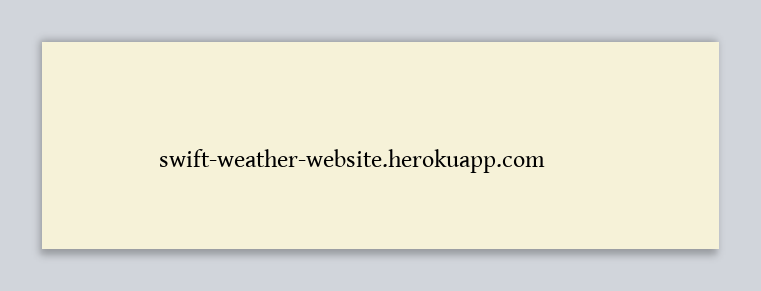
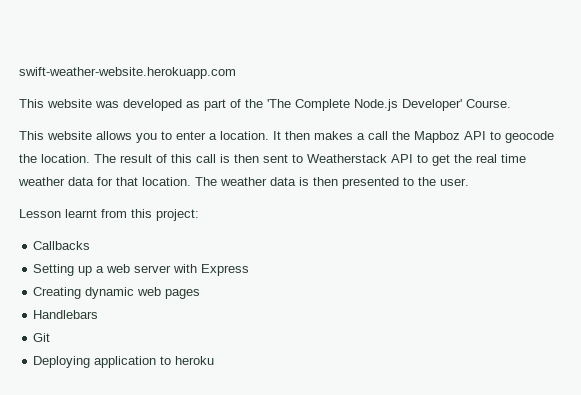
(545, 161) none -> [19,99,511,111] [19,131,554,143] [19,154,526,166] [18,177,469,189] [19,209,199,221] [33,241,91,250] [33,264,250,276] [33,287,201,299] [33,310,99,319] [33,333,51,342] [33,356,215,368] // This website was developed as part of the 'The Complete Node.js Developer' Course. // This website allows you to enter a location. It then makes a call the Mapboz API to geocode the location. The result of this call is then sent to Weatherstack API to get the real time weather data for that location. The weather data is then presented to the user. // Lesson learnt from this project: // Callbacks // Setting up a web server with Express // Creating dynamic web pages // Handlebars // Git // Deploying application to heroku

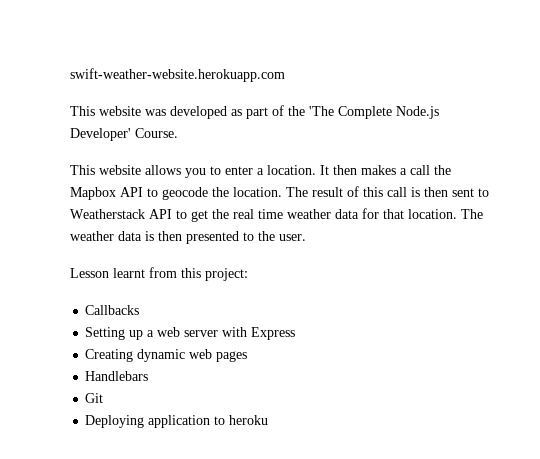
[414,131,460,143] Mapboz -> [70,187,116,200] Mapbox

